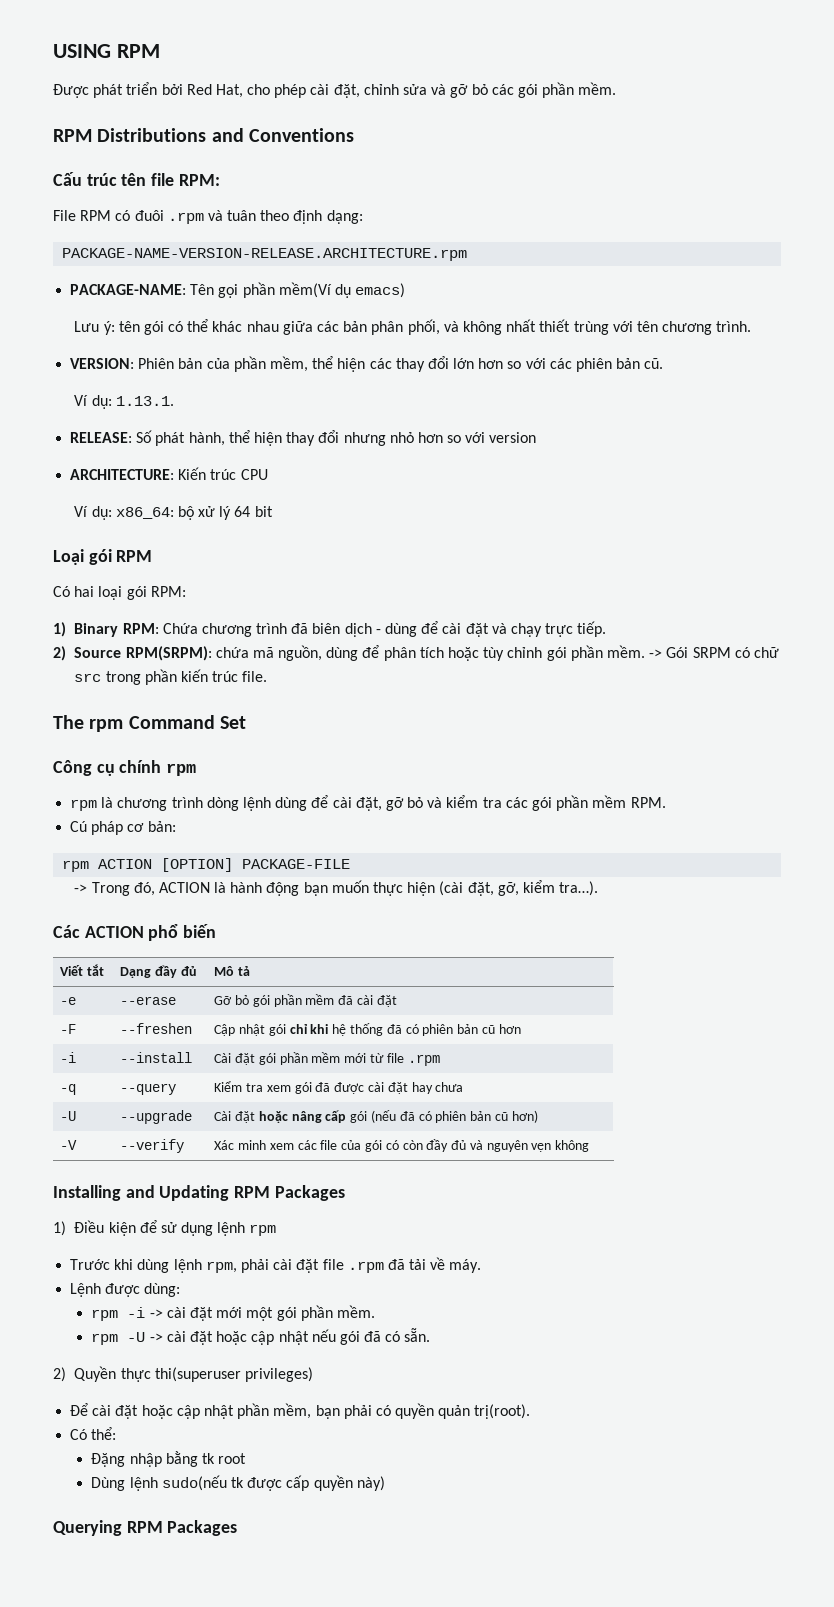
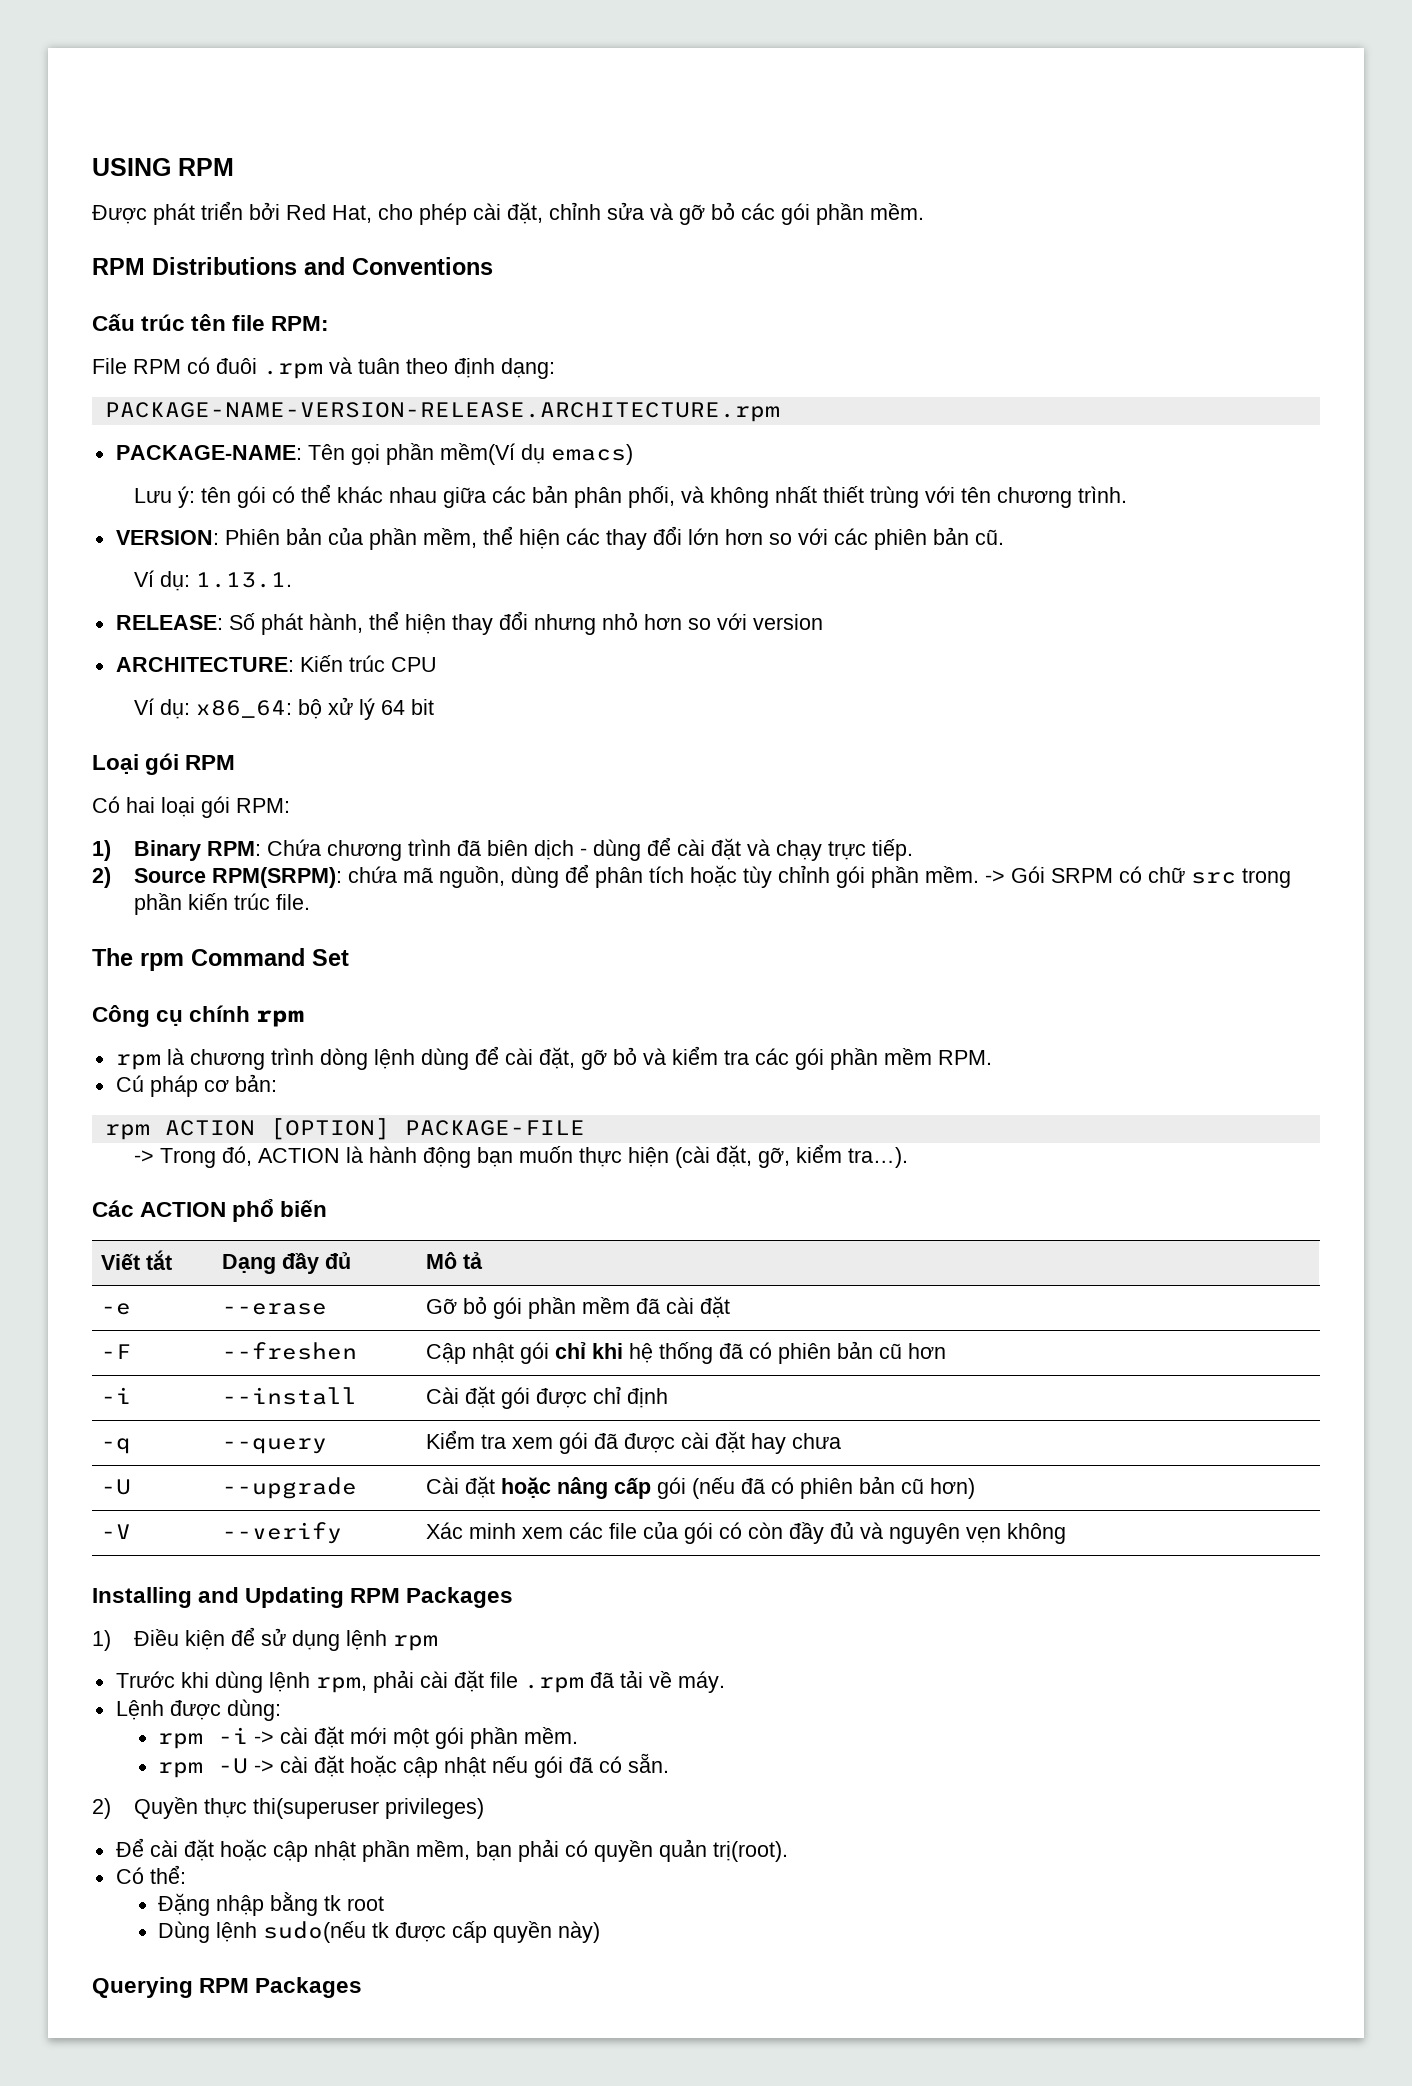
[279,1052,440,1066] phần mềm mới từ file .rpm -> [535,1386,668,1408] được chỉ định

